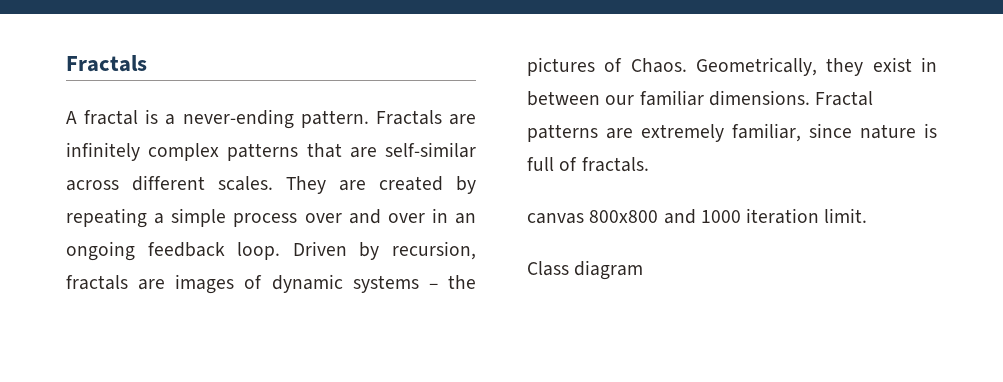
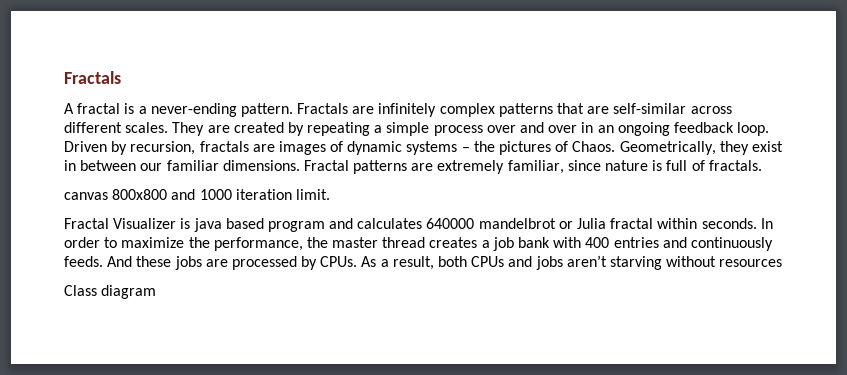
(868, 215) none -> [64,218,773,232] [64,237,773,251] [64,255,783,270] // Fractal Visualizer is java based program and calculates 640000 mandelbrot or Julia fractal within seconds. In order to maximize the performance, the master thread creates a job bank with 400 entries and continuously feeds. And these jobs are processed by CPUs. As a result, both CPUs and jobs aren’t starving without resources

